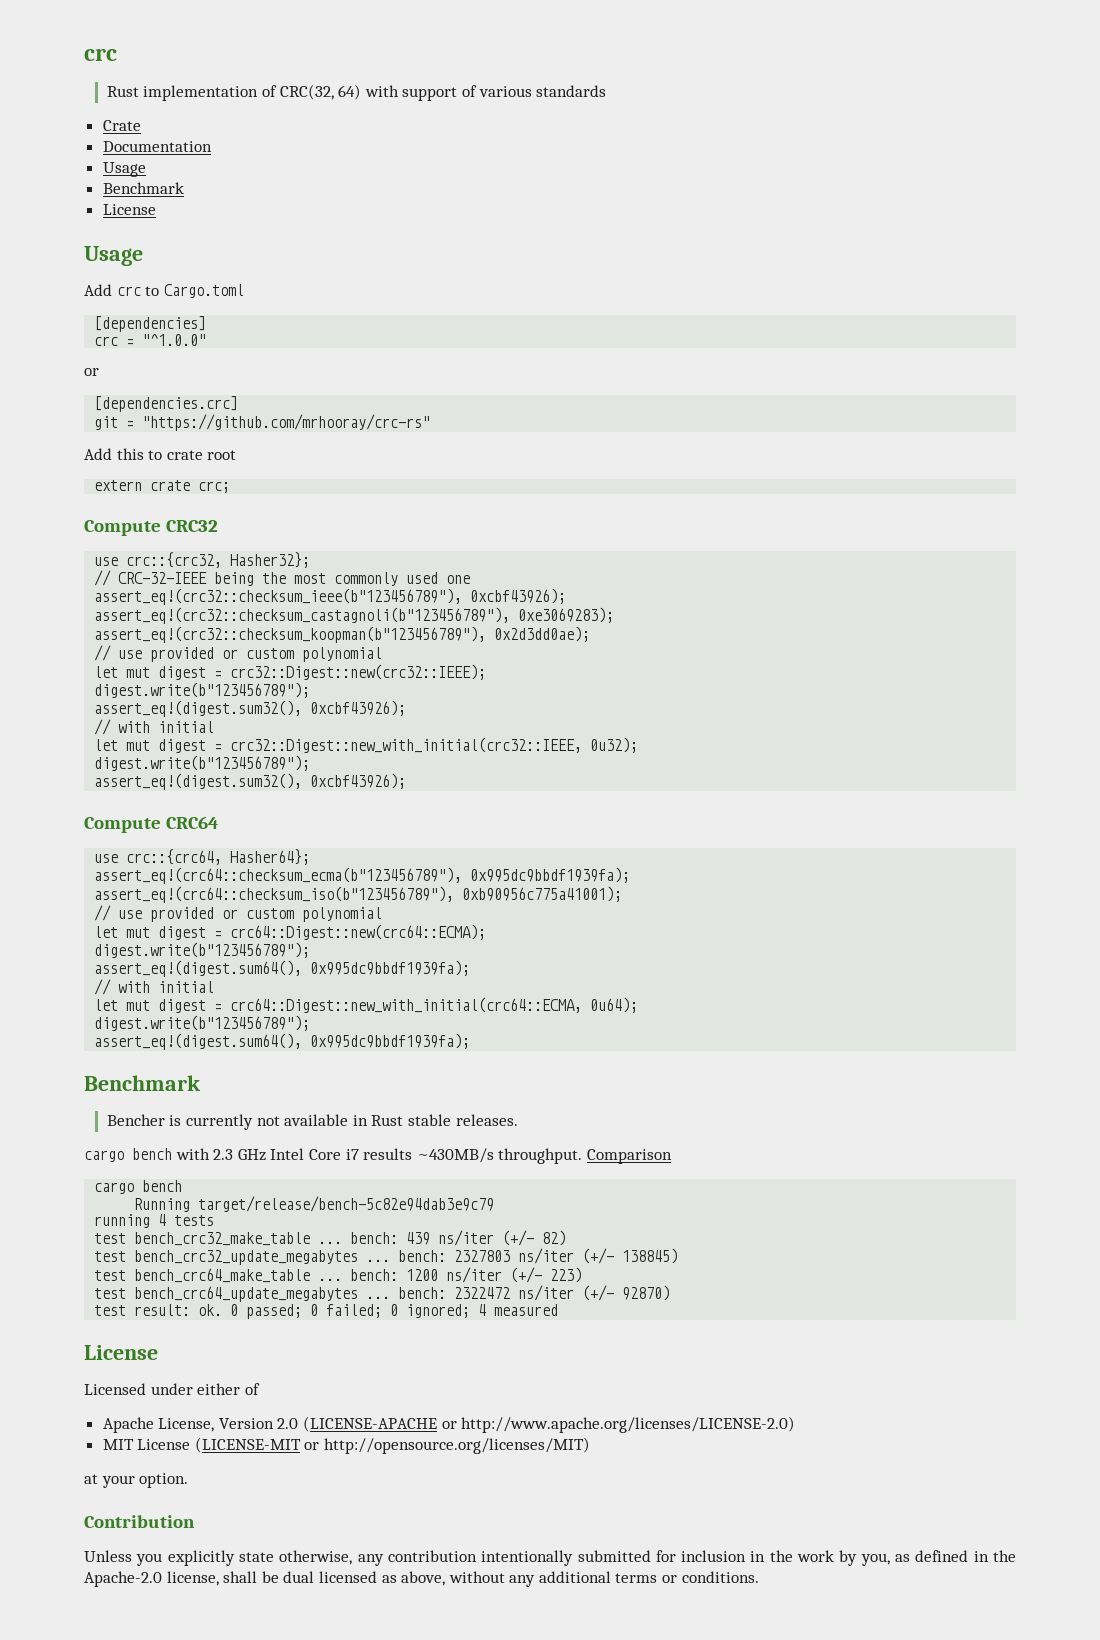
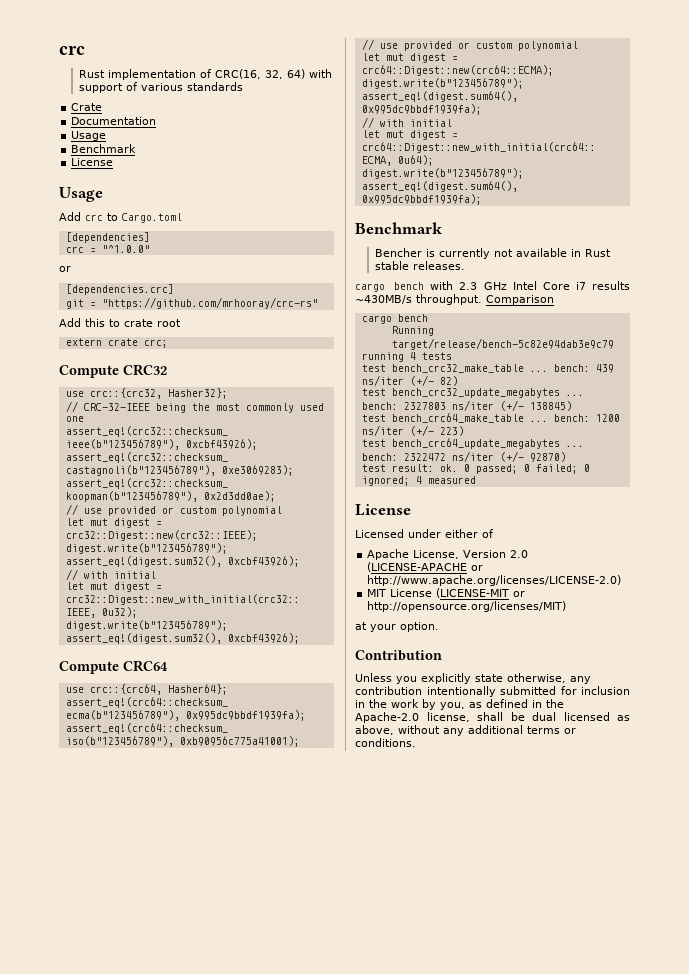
[279,84,334,100] CRC(32, -> [214,69,283,79] CRC(16, 32,

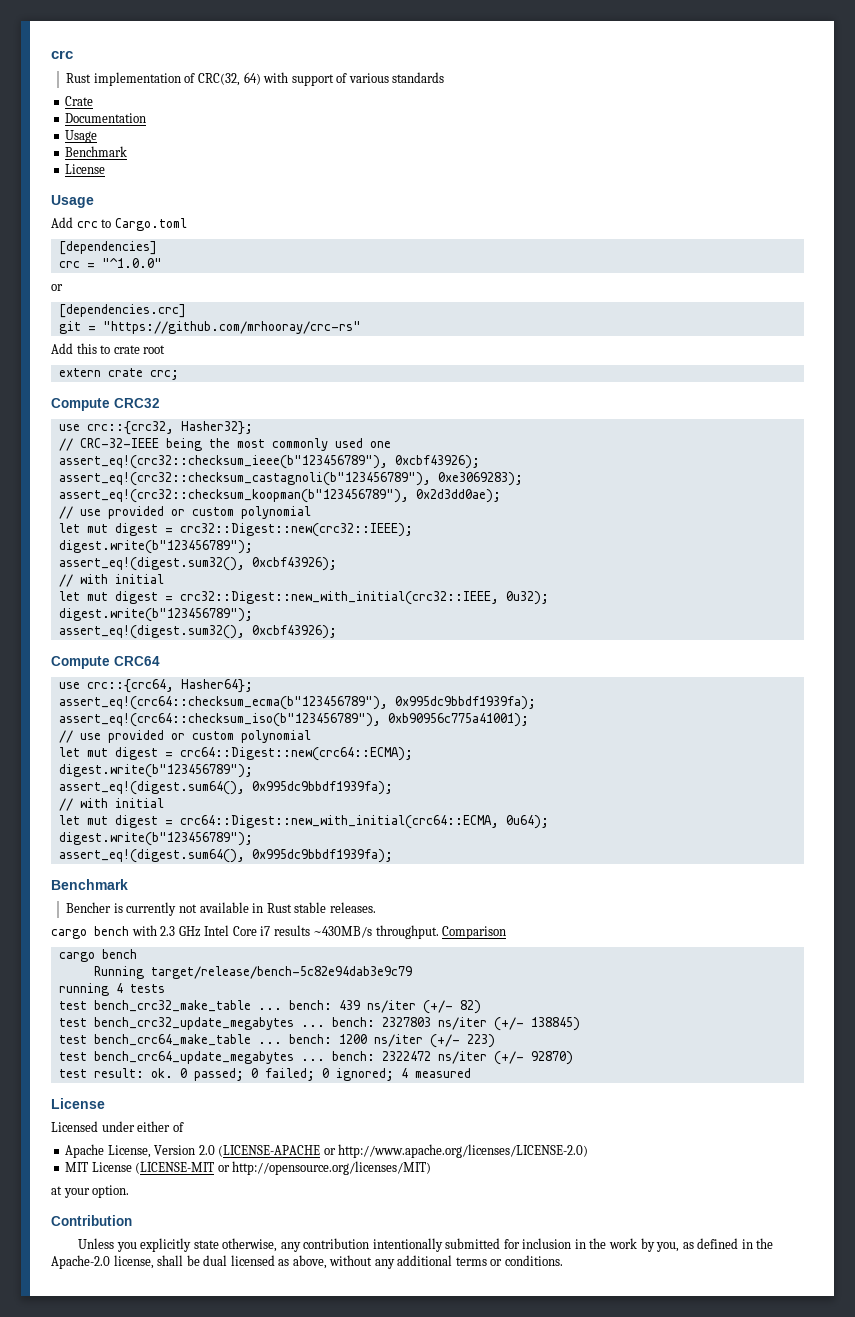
[214,69,283,79] CRC(16, 32, -> [197,73,240,86] CRC(32,

